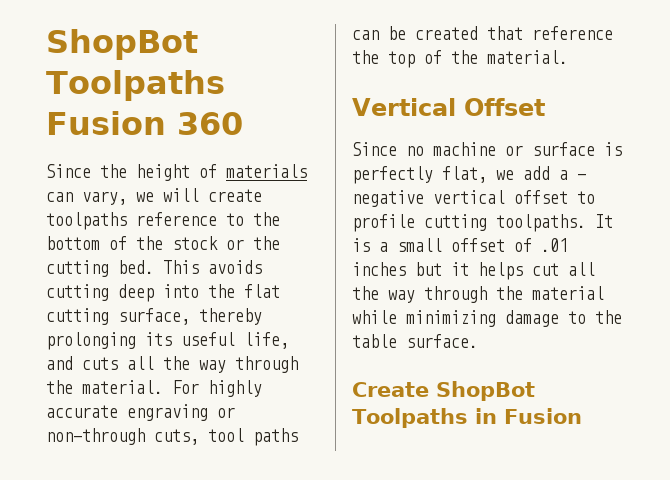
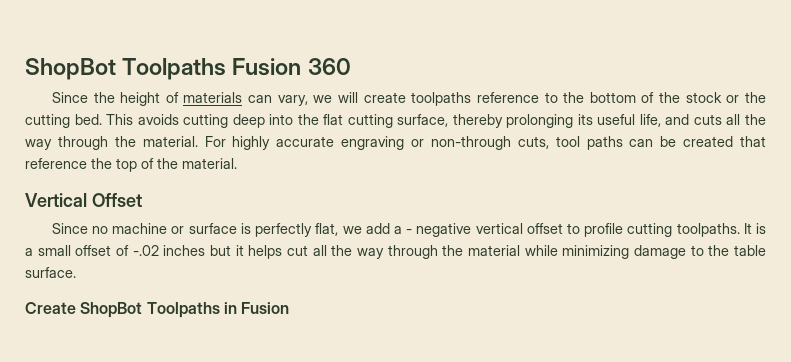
[541,238,568,252] .01 -> [132,245,159,256] -.02

